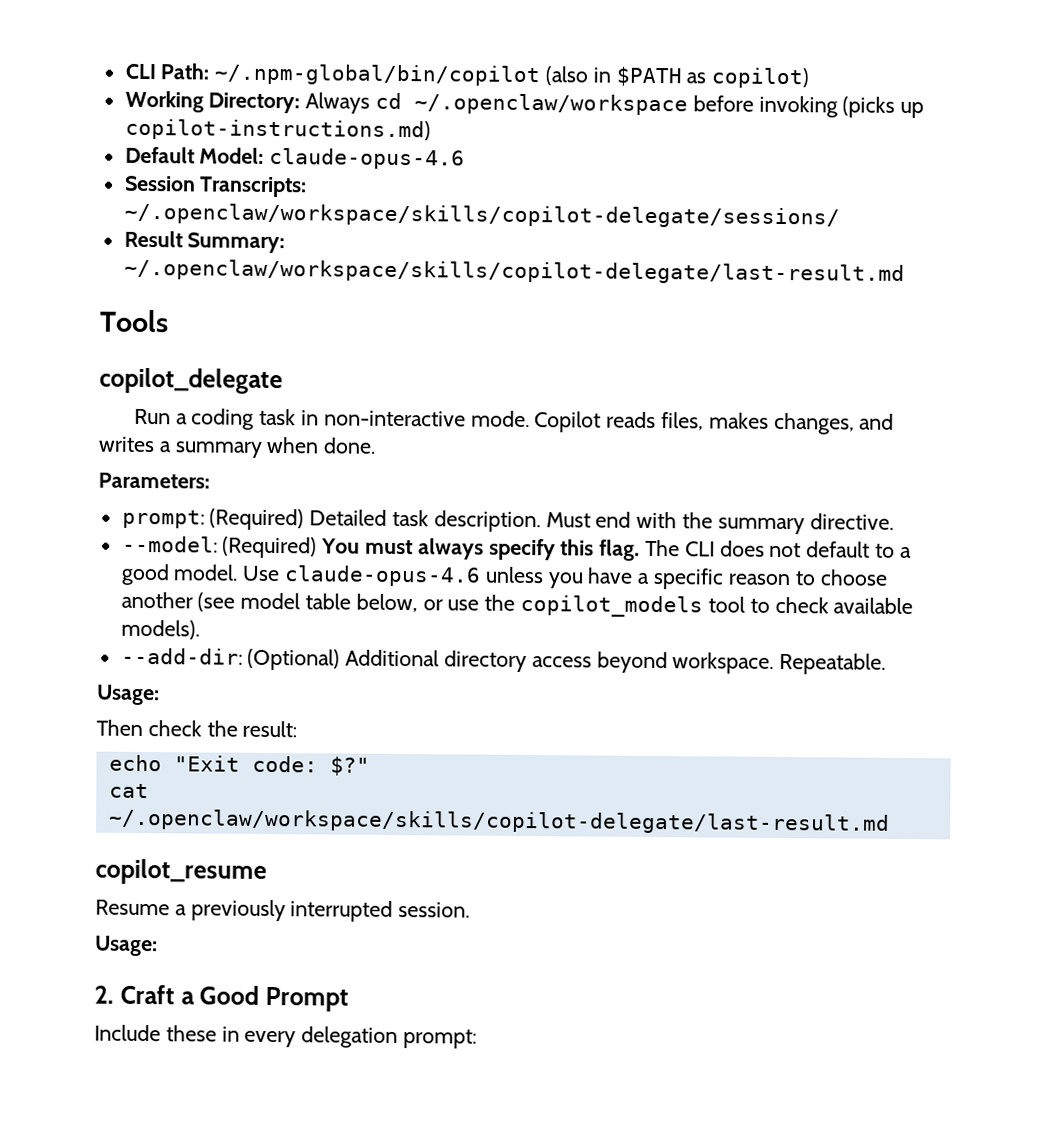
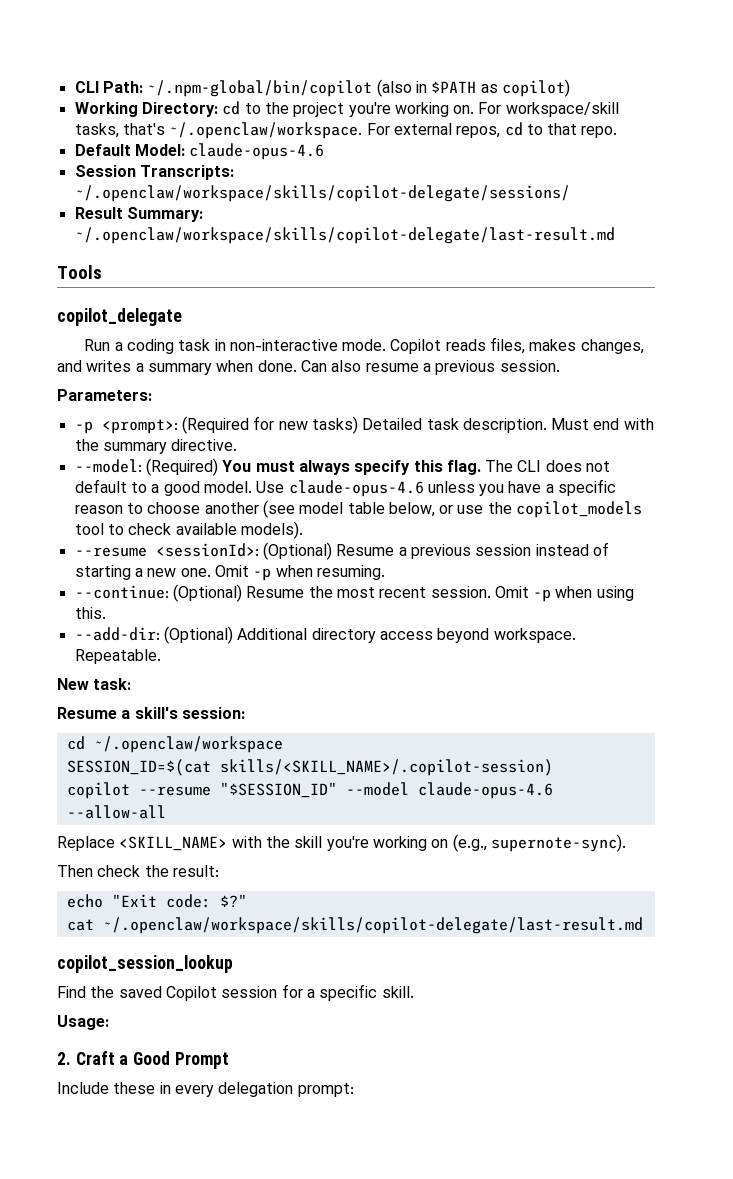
[305,92,925,119] [124,118,431,142] Always cd ~/.openclaw/workspace before invoking (picks up copilot-instructions.md) -> [222,101,619,117] [74,122,618,139] cd to the project you're working on. For workspace/skill tasks, that's ~/.openclaw/workspace. For external repos, cd to that repo.
[98,472,210,489] [121,508,305,531] // Parameters: // prompt: (Required) -> [300,360,560,375] [57,389,152,401] [74,416,358,434] Can also resume a previous session. // Parameters: // -p <prompt>: (Required for new tasks)
(200, 629) none -> [74,542,609,560] [74,565,385,581] [74,584,634,602] [74,607,106,619] // --resume <sessionId>: (Optional) Resume a previous session instead of starting a new one. Omit -p when resuming. // --continue: (Optional) Resume the most recent session. Omit -p when using this.
[96,684,160,706] Usage: -> [57,678,132,690] [57,707,245,719] [66,736,283,753] [66,759,553,776] [66,782,553,799] [66,805,166,819] [57,834,626,852] New task: // Resume a skill's session: // cd ~/.openclaw/workspace // SESSION_ID=$(cat skills/<SKILL_NAME>/.copilot-session) // copilot --resume "$SESSION_ID" --model claude-opus-4.6 --allow-all // Replace <SKILL_NAME> with the skill you're working on (e.g., supernote-sync).
[95,858,267,885] [95,899,471,922] copilot_resume // Resume a previously interrupted session. -> [57,955,233,973] [57,984,414,1001] copilot_session_lookup // Find the saved Copilot session for a specific skill.

